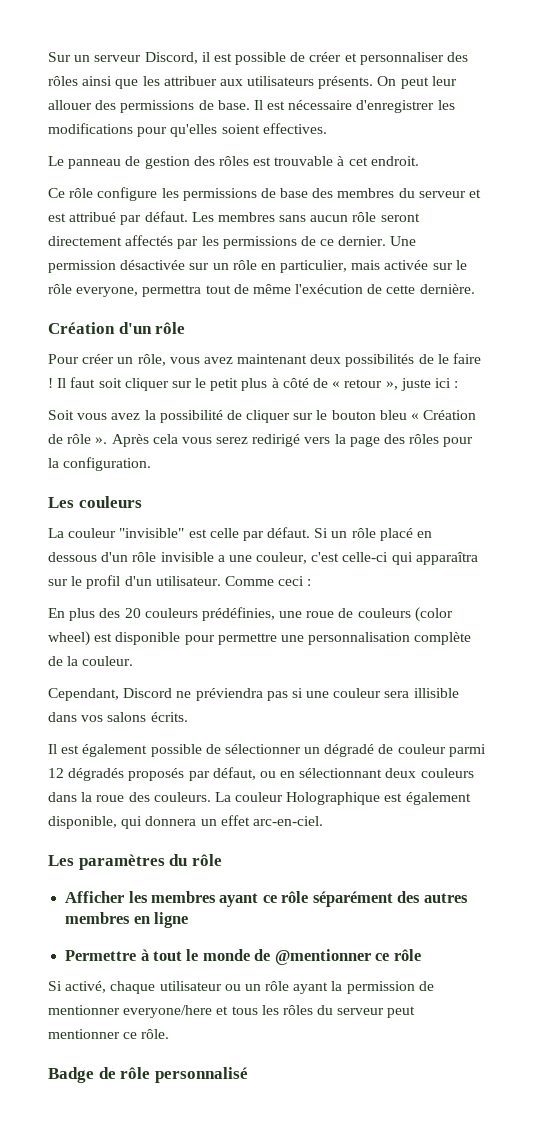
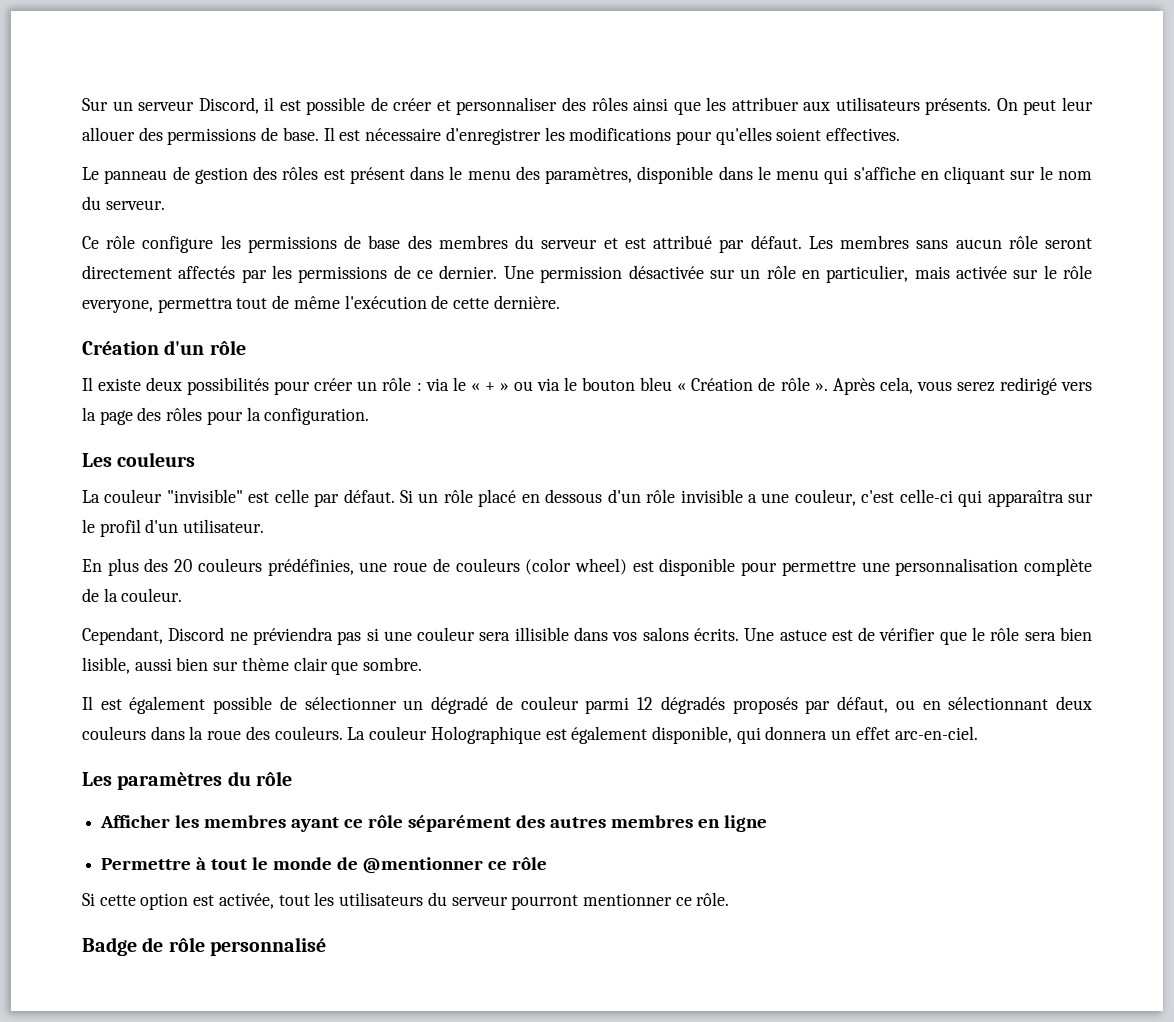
[274,156,419,166] trouvable à cet endroit. -> [349,166,1092,184] [82,196,165,210] présent dans le menu des paramètres, disponible dans le menu qui s'affiche en cliquant sur le nom du serveur.
[48,353,482,367] [48,377,459,391] [48,410,314,423] Pour créer un rôle, vous avez maintenant deux possibilités de le faire ! Il faut soit cliquer sur le petit plus à côté de « retour », juste ici : // Soit vous avez la possibilité de cliquer sur -> [82,377,561,395] Il existe deux possibilités pour créer un rôle : via le « + » ou via
[152,434,178,444] cela -> [879,377,913,394] cela,
[224,576,312,586] Comme ceci : -> (265, 526) none
(188, 717) none -> [744,627,1093,645] [82,657,423,675] Une astuce est de vérifier que le rôle sera bien lisible, aussi bien sur thème clair que sombre.
[65,981,434,994] [48,1005,416,1018] activé, chaque utilisateur ou un rôle ayant la permission de mentionner everyone/here et tous les rôles du serveur peut -> [99,892,579,910] cette option est activée, tout les utilisateurs du serveur pourront

